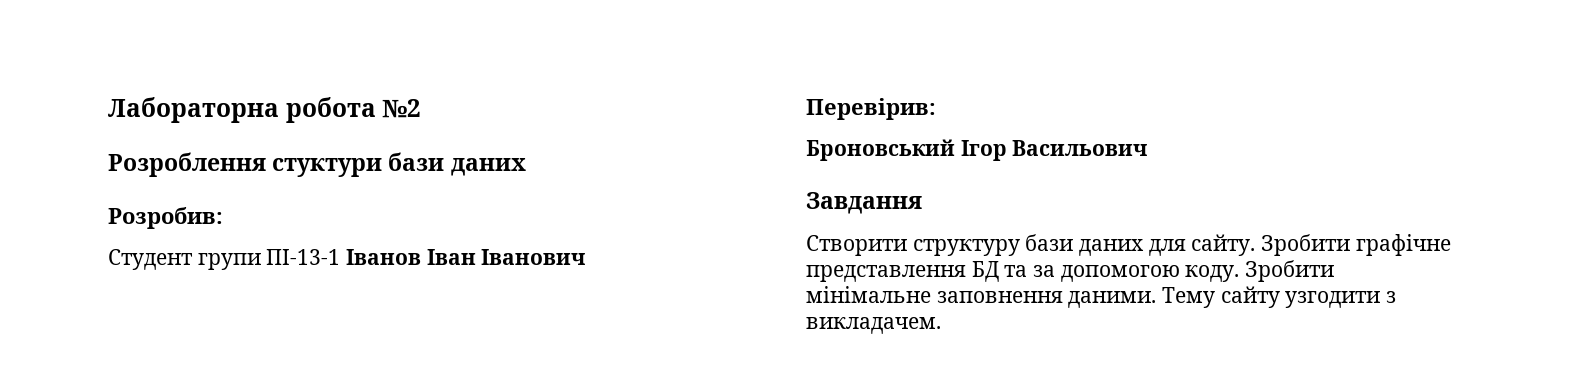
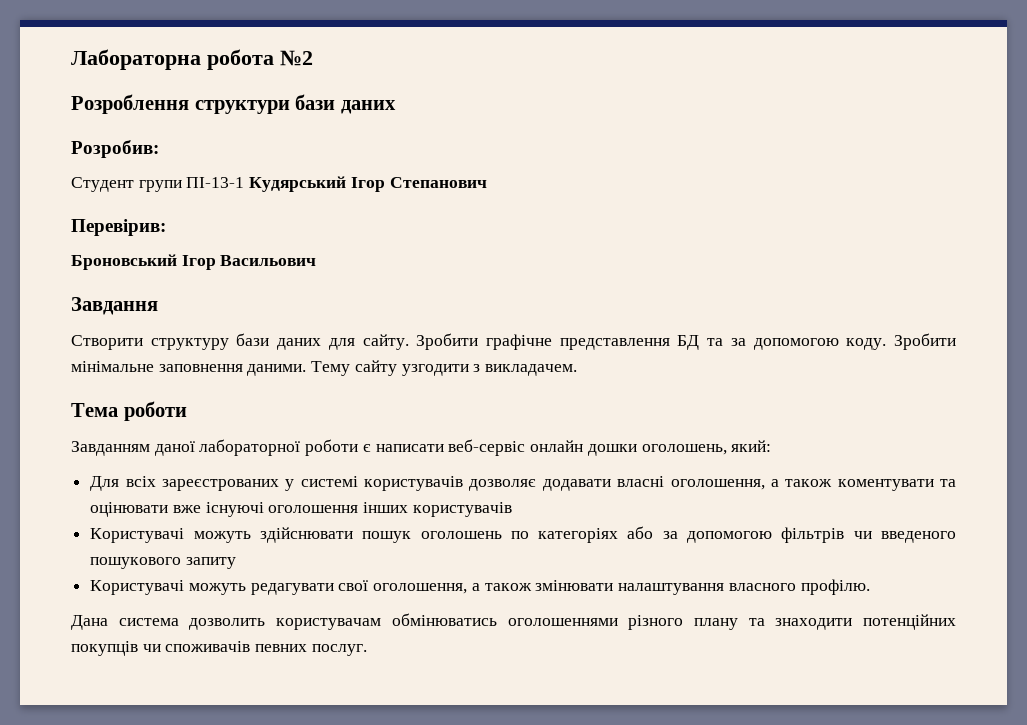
[272,158,383,177] стуктури -> [194,100,290,114] структури
[346,249,586,265] Іванов Іван Іванович -> [249,176,487,192] Кудярський Ігор Степанович
(941, 325) none -> [71,401,187,421] [71,439,772,456] [90,476,957,491] [90,502,512,517] [90,526,956,543] [90,557,236,569] [90,579,870,595] [71,613,957,630] [71,641,367,656] // Тема роботи // Завданням даної лабораторної роботи є написати веб-сервіс онлайн дошки оголошень, який: // Для всіх зареєстрованих у системі користувачів дозволяє додавати власні оголошення, а також коментувати та оцінювати вже існуючі оголошення інших користувачів // Користувачі можуть здійснювати пошук оголошень по категоріях або за допомогою фільтрів чи введеного пошукового запиту // Користувачі можуть редагувати свої оголошення, а також змінювати налаштування власного профілю. // Дана система дозволить користувачам обмінюватись оголошеннями різного плану та знаходити потенційних покупців чи споживачів певних послуг.

